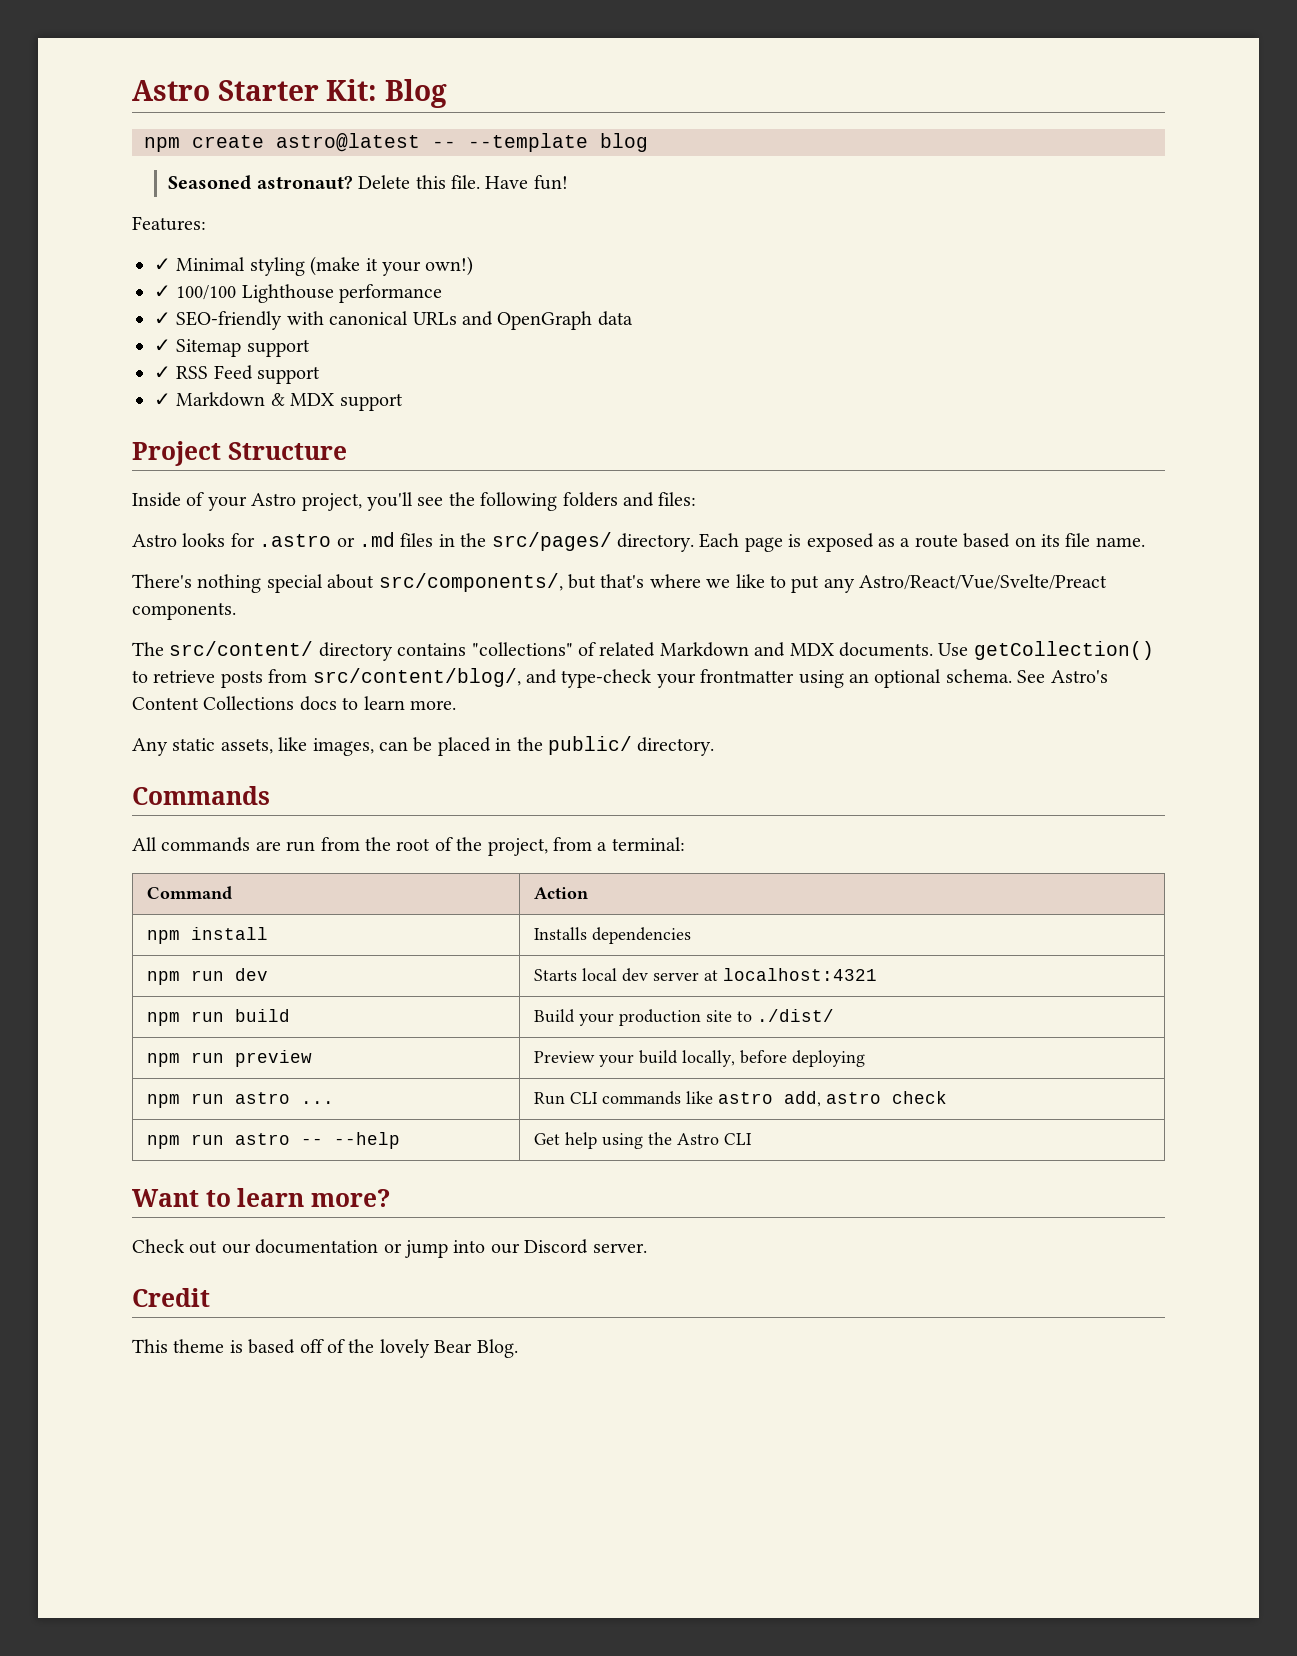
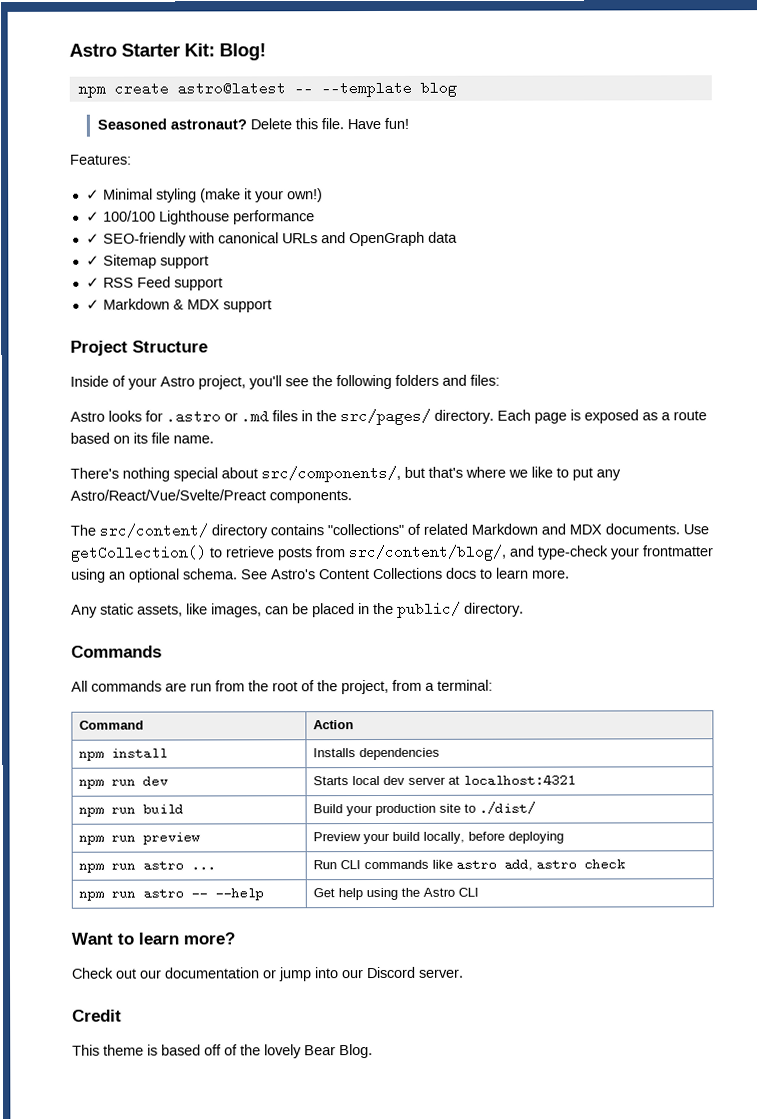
[384,79,447,108] Blog -> [219,43,266,61] Blog!

